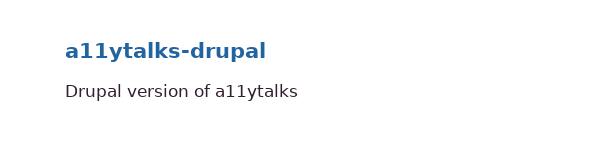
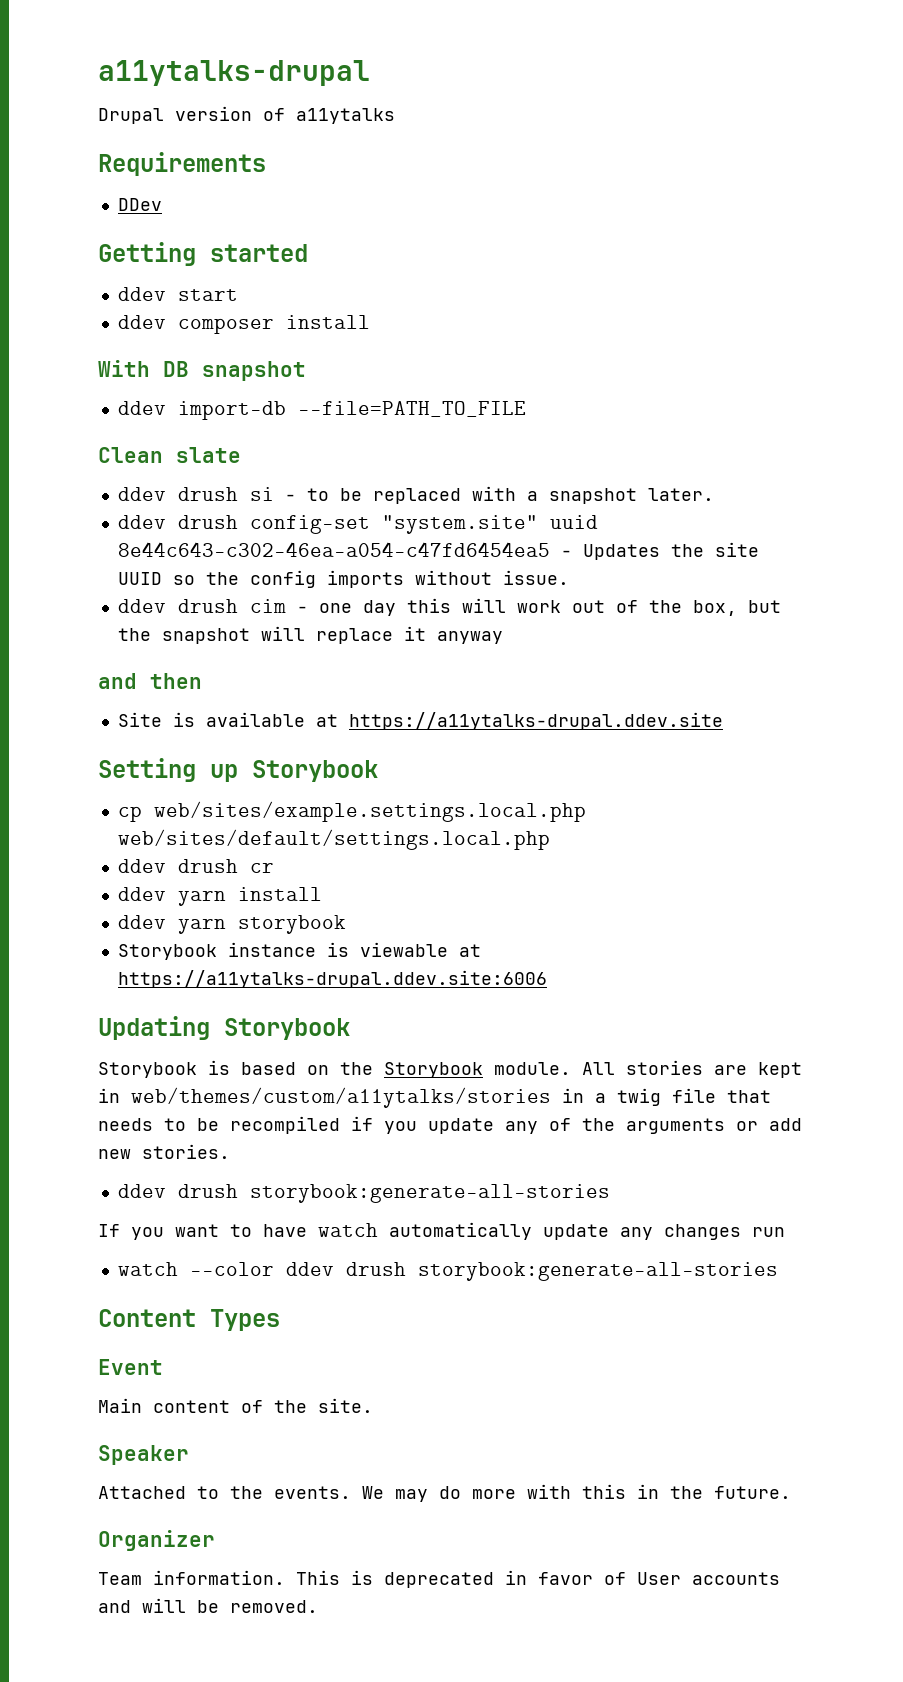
(298, 92) none -> [98,152,266,176] [117,198,162,211] [98,242,308,266] [117,287,238,301] [117,315,370,334] [98,360,306,381] [117,401,526,420] [98,447,241,463] [117,486,714,504] [117,515,598,534] [117,542,759,560] [117,570,569,588] [117,598,781,616] [117,626,503,644] [98,673,202,689] [117,712,723,730] [98,758,378,782] [117,801,586,822] [117,829,550,850] [117,859,274,873] [117,887,322,906] [117,915,346,934] [117,942,481,960] [117,970,547,988] [98,1016,350,1040] [98,1060,802,1078] [98,1087,771,1108] [98,1116,802,1134] [98,1144,230,1159] [117,1184,610,1203] [98,1222,785,1240] [117,1262,778,1281] [98,1309,280,1331] [98,1359,163,1375] [98,1398,373,1413] [98,1445,189,1465] [98,1484,791,1502] [98,1530,215,1551] [98,1570,780,1588] [98,1598,318,1613] // Requirements // DDev // Getting started // ddev start // ddev composer install // With DB snapshot // ddev import-db --file=PATH_TO_FILE // Clean slate // ddev drush si - to be replaced with a snapshot later. // ddev drush config-set "system.site" uuid 8e44c643-c302-46ea-a054-c47fd6454ea5 - Updates the site UUID so the config imports without issue. // ddev drush cim - one day this will work out of the box, but the snapshot will replace it anyway // and then // Site is available at https://a11ytalks-drupal.ddev.site // Setting up Storybook // cp web/sites/example.settings.local.php web/sites/default/settings.local.php // ddev drush cr // ddev yarn install // ddev yarn storybook // Storybook instance is viewable at https://a11ytalks-drupal.ddev.site:6006 // Updating Storybook // Storybook is based on the Storybook module. All stories are kept in web/themes/custom/a11ytalks/stories in a twig file that needs to be recompiled if you update any of the arguments or add new stories. // ddev drush storybook:generate-all-stories // If you want to have watch automatically update any changes run // watch --color ddev drush storybook:generate-all-stories // Content Types // Event // Main content of the site. // Speaker // Attached to the events. We may do more with this in the future. // Organizer // Team information. This is deprecated in favor of User accounts and will be removed.

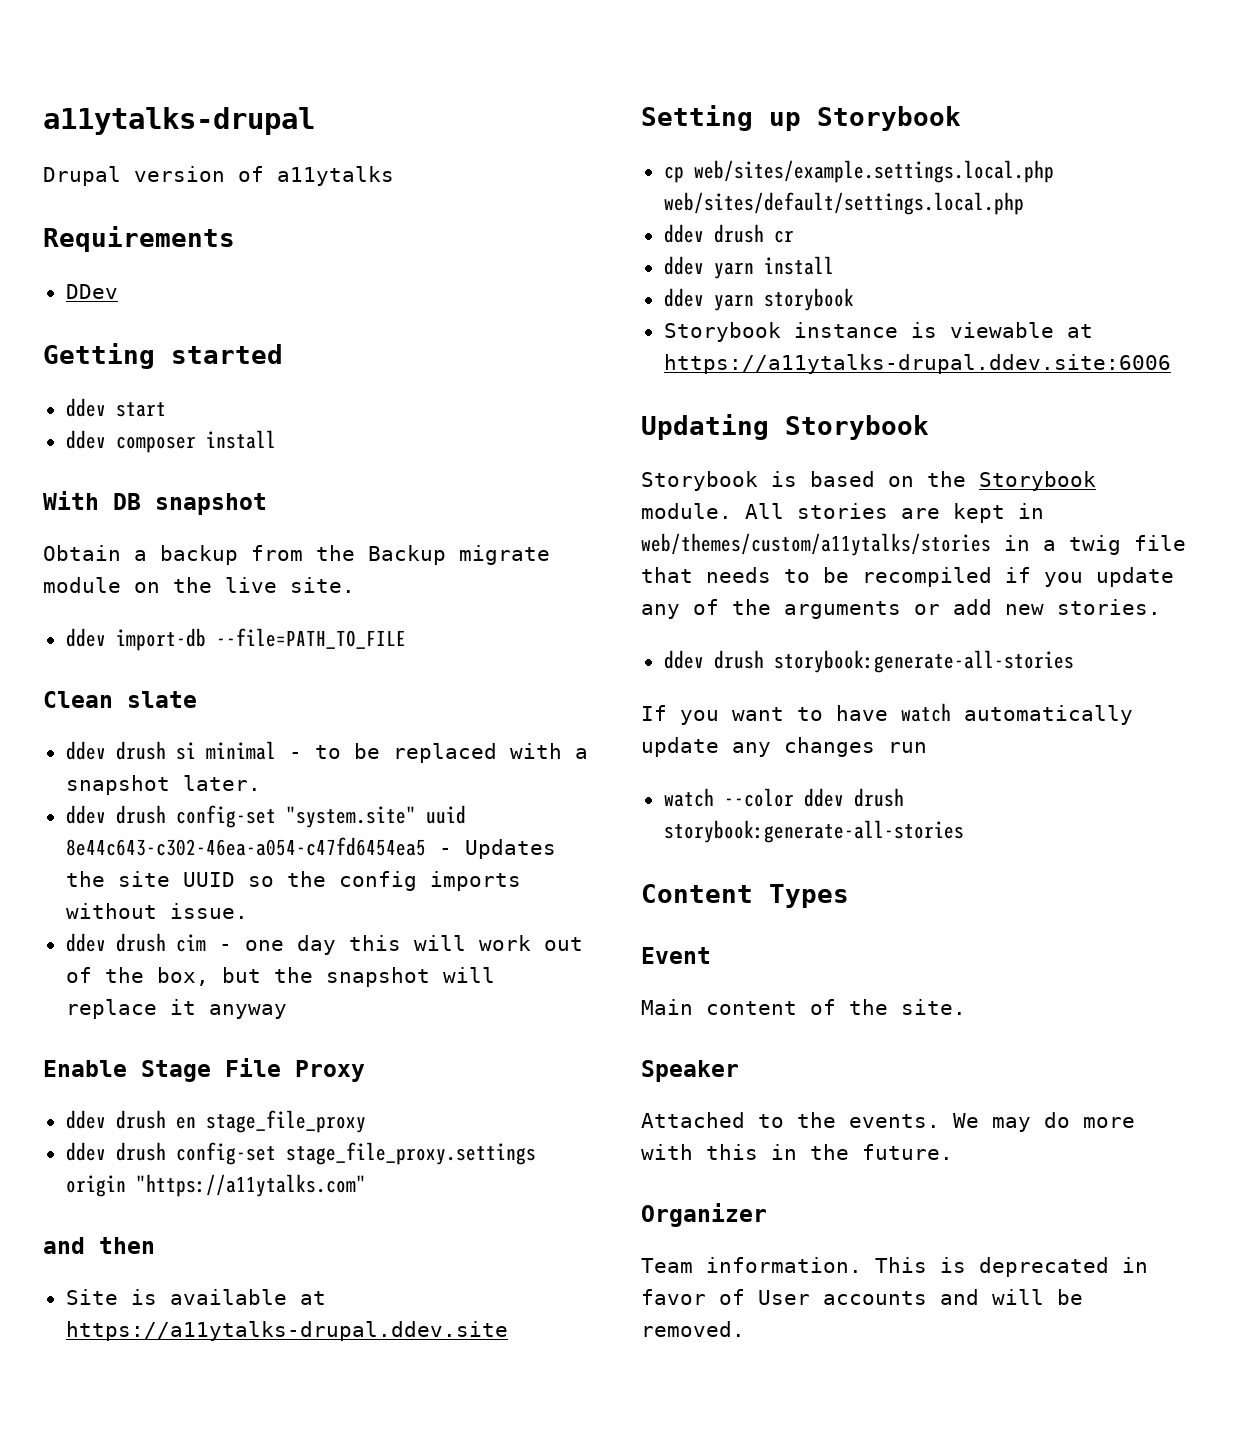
(306, 371) none -> [43,545,550,565] [43,577,355,593] // Obtain a backup from the Backup migrate module on the live site.
(274, 494) none -> [205,741,276,760] minimal
(503, 637) none -> [43,1058,365,1082] [65,1110,366,1133] [65,1142,536,1165] [65,1174,366,1197] // Enable Stage File Proxy // ddev drush en stage_file_proxy // ddev drush config-set stage_file_proxy.settings origin "https://a11ytalks.com"

